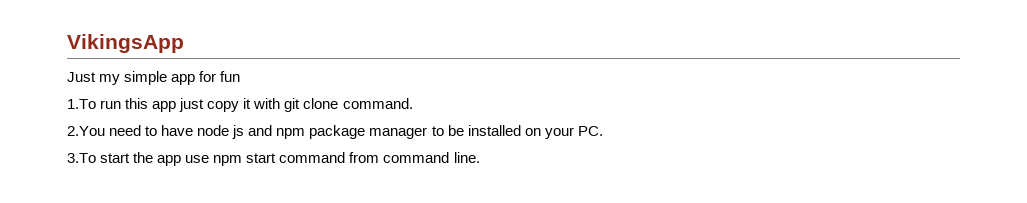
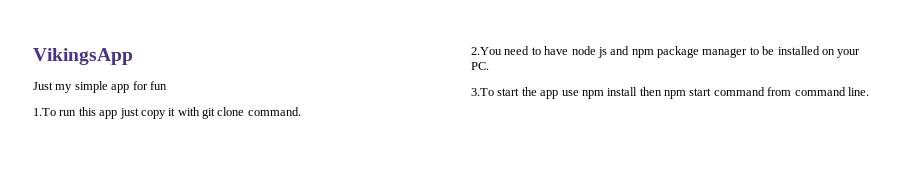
(243, 160) none -> [607,87,686,99] install then npm

